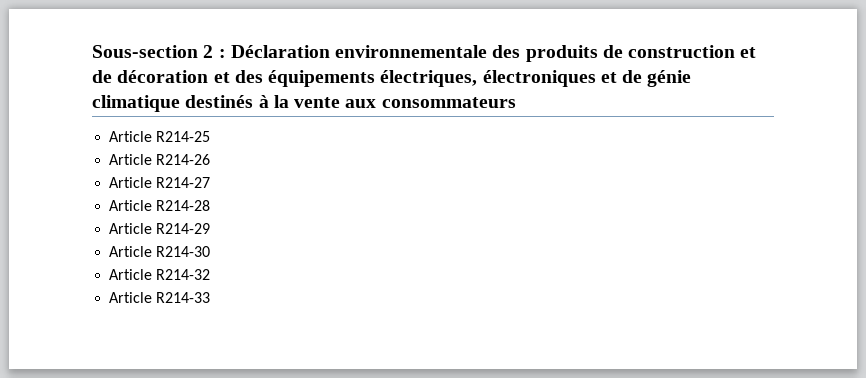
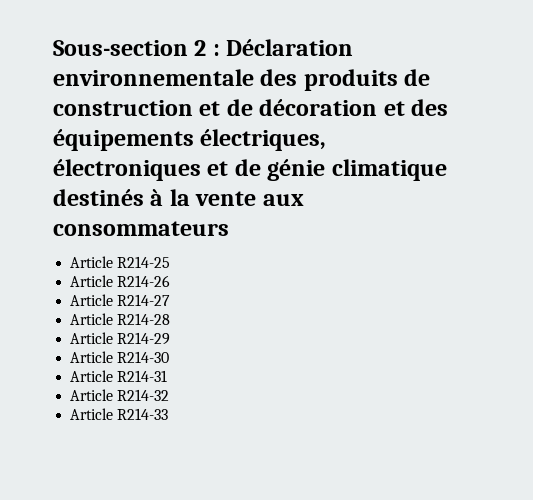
(211, 251) none -> [70,370,168,382] // Article R214-31

